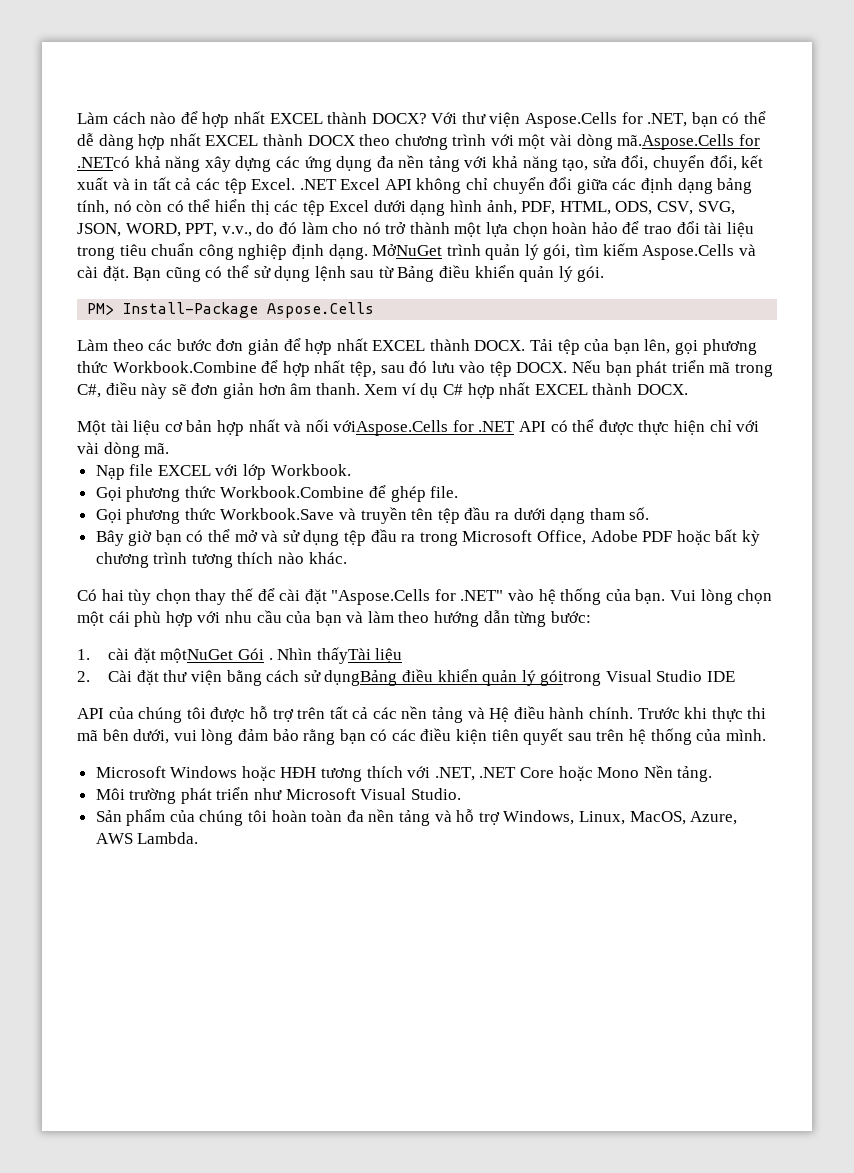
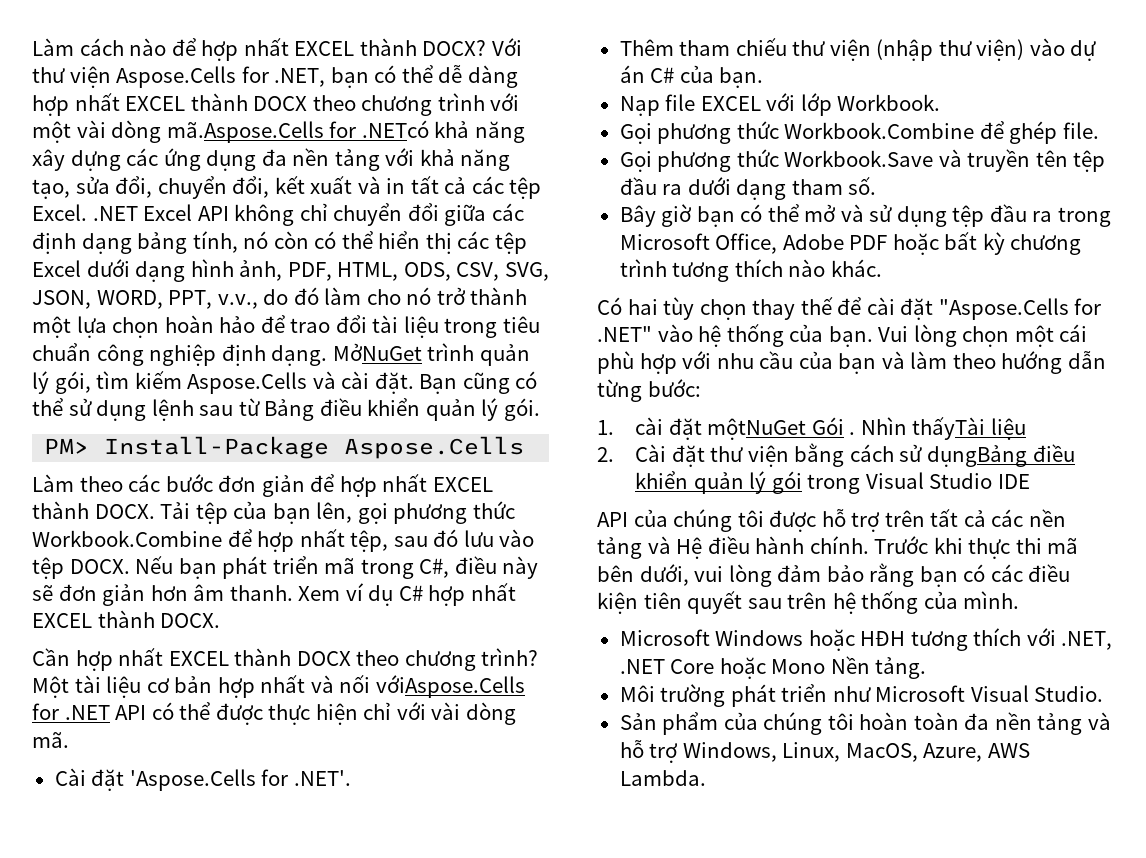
(689, 389) none -> [32,647,539,671] Cần hợp nhất EXCEL thành DOCX theo chương trình?
(170, 448) none -> [54,768,351,791] [619,37,1097,61] [619,65,764,88] // Cài đặt 'Aspose.Cells for .NET'. // Thêm tham chiếu thư viện (nhập thư viện) vào dự án C# của bạn.
[540,670,602,686] góitrong -> [771,471,861,494] gói trong

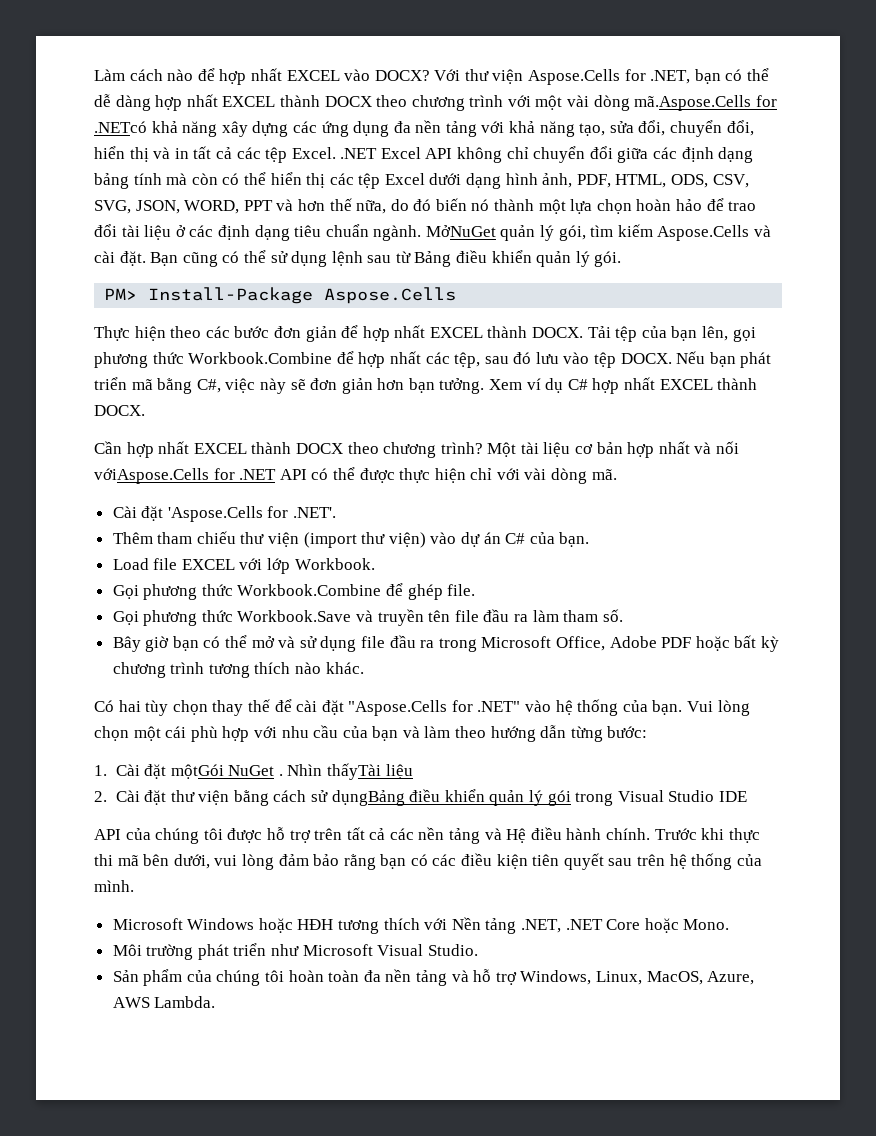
[359,38,417,56] thành -> [344,69,371,81] vào
[274,175,353,194] kết xuất -> [94,146,149,162] hiển thị
[192,231,269,253] tính, nó -> [133,173,188,185] tính mà
[168,287,465,309] PPT, v.v., do đó làm cho nó trở -> [243,198,490,214] PPT và hơn thế nữa, do đó biến nó
[444,316,540,338] [32,343,475,366] trong tiêu chuẩn công nghiệp định dạng. MởNuGet trình -> [175,224,496,241] ở các định dạng tiêu chuẩn ngành. MởNuGet
[32,474,74,492] Làm -> [94,326,166,341] Thực hiện
(345, 537) none -> [425,352,450,364] các
[360,556,497,579] trong C#, điều -> [157,378,256,394] bằng C#, việc
[193,584,293,601] âm thanh. -> [408,378,485,394] bạn tưởng.
[876,39,934,61] (nhập -> [303,532,357,548] (import
[619,96,660,116] Nạp -> [112,558,149,570] Load
[1073,150,1106,172] [619,177,787,200] tệp đầu ra dưới dạng -> [454,609,559,622] file đầu ra làm
[952,205,985,227] tệp -> [361,636,386,648] file
[635,417,844,440] cài đặt mộtNuGet Gói -> [115,764,275,779] Cài đặt mộtGói NuGet
(1056, 637) none -> [451,917,517,934] Nền tảng
[771,656,927,679] Mono Nền tảng. -> [683,919,730,930] Mono.

